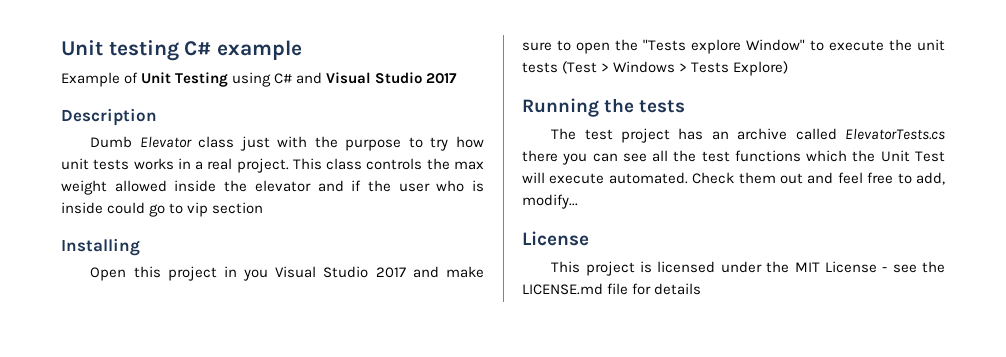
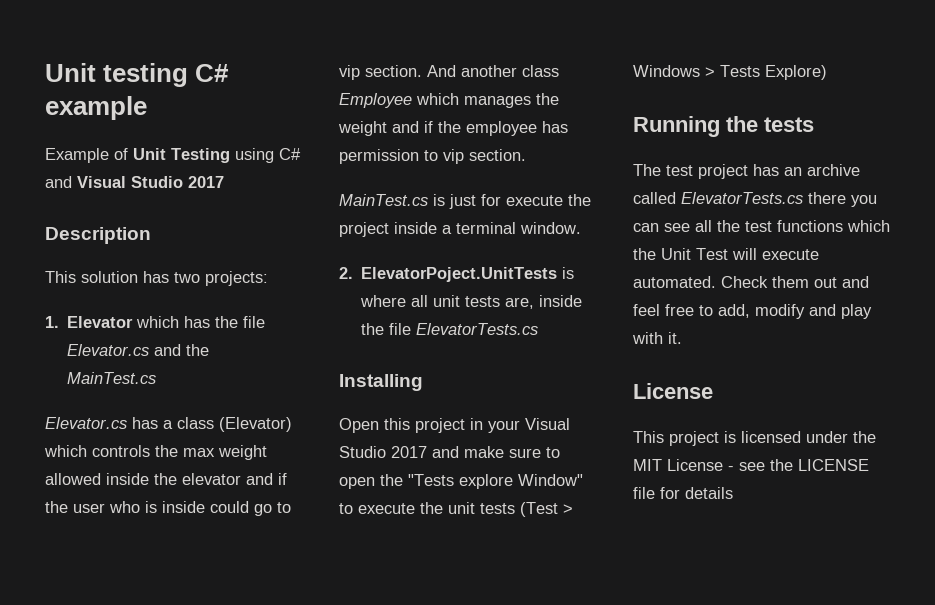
[90,136,484,151] [61,158,363,173] Dumb Elevator class just with the purpose to try how unit tests works in a real project. This class -> [45,271,268,286] [45,316,266,328] [67,344,210,356] [67,372,157,384] [45,417,292,432] [44,445,87,457] This solution has two projects: // 1. Elevator which has the file Elevator.cs and the MainTest.cs // Elevator.cs has a class (Elevator) which
[212,202,264,214] section -> [365,65,559,77] [339,93,559,108] [338,121,568,136] [339,149,526,164] [339,194,591,209] [339,222,581,237] [339,267,575,282] [360,295,583,309] [361,323,539,335] section. And another class Employee which manages the weight and if the employee has permission to vip section. // MainTest.cs is just for execute the project inside a terminal window. // 2. ElevatorPoject.UnitTests is where all unit tests are, inside the file ElevatorTests.cs
[243,269,269,281] you -> [488,420,520,433] your
[522,194,578,209] modify... -> [755,304,872,319] [632,332,682,344] modify and play with it.
[522,283,603,295] LICENSE.md -> [798,459,869,471] LICENSE

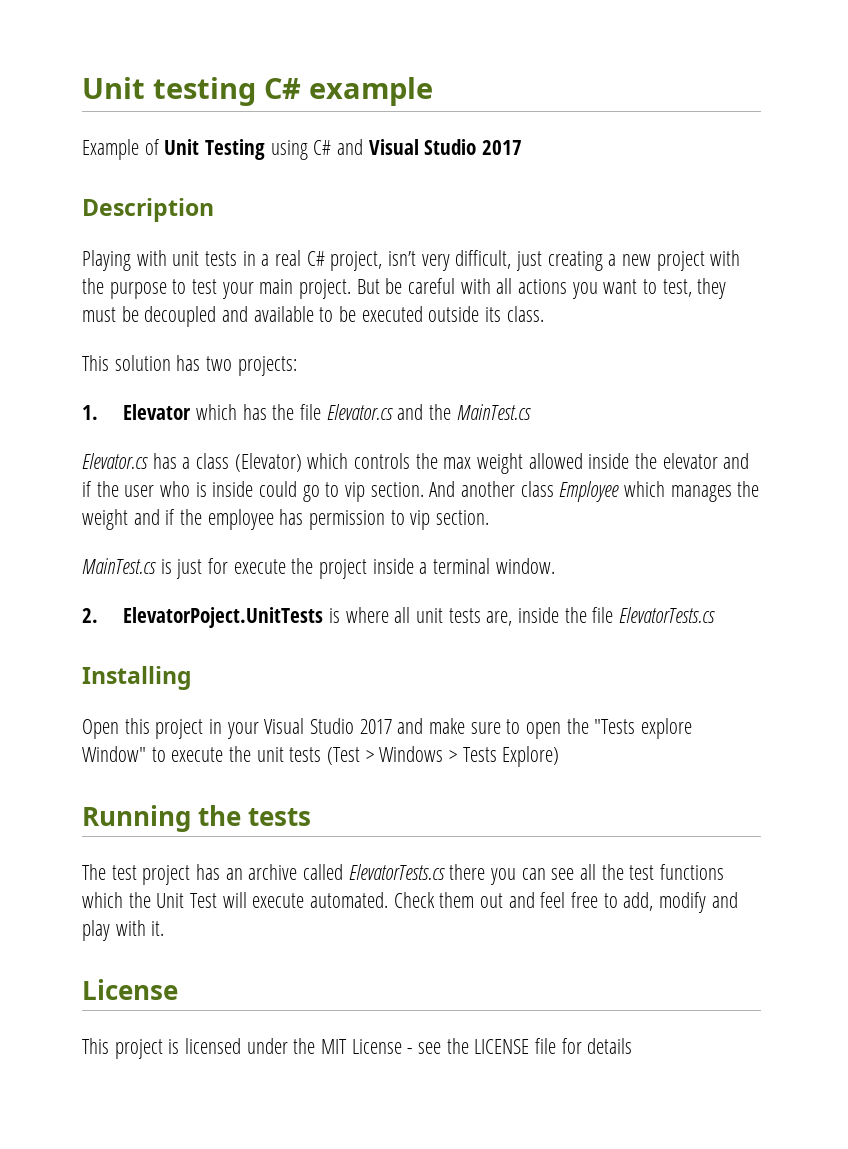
(151, 235) none -> [82,250,741,271] [82,278,727,299] [82,306,544,327] // Playing with unit tests in a real C# project, isn’t very difficult, just creating a new project with the purpose to test your main project. But be careful with all actions you want to test, they must be decoupled and available to be executed outside its class.

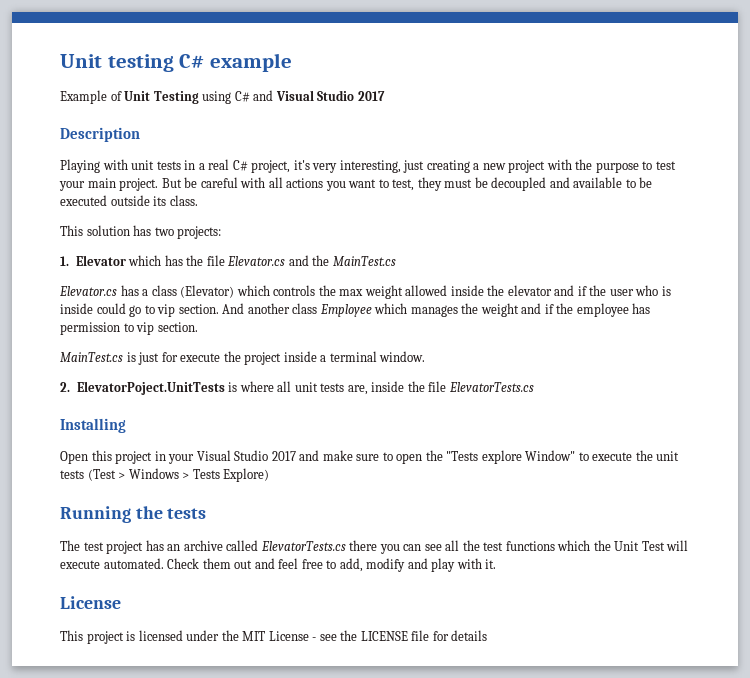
[388,250,512,271] isn’t very difficult, -> [293,160,401,173] it's very interesting,

